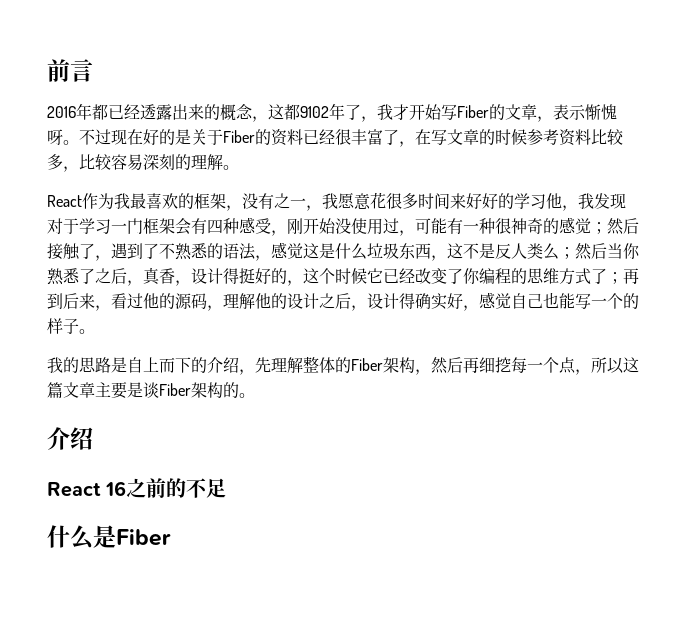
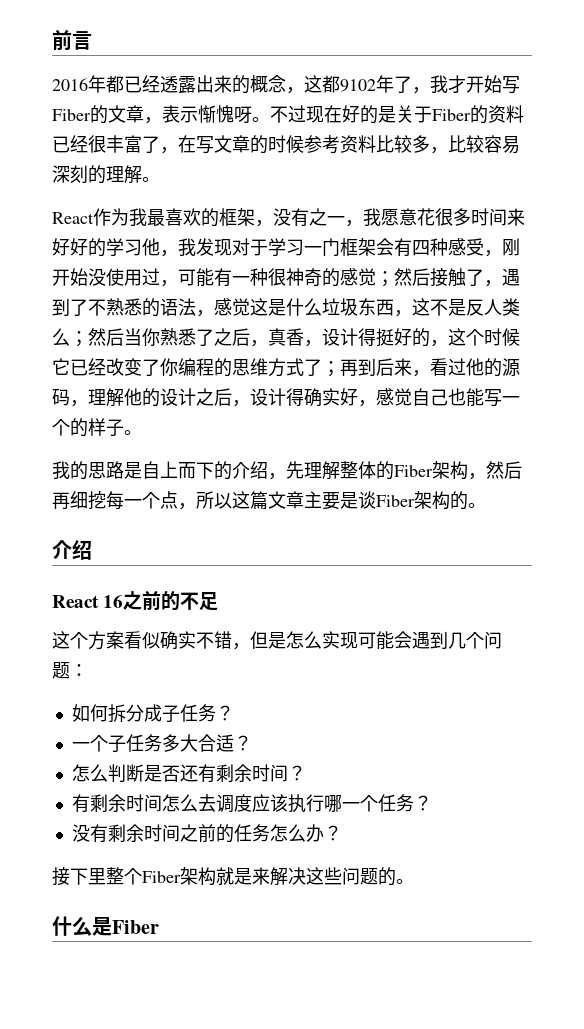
(226, 488) none -> [52,631,502,650] [52,662,88,679] [71,704,234,723] [71,734,252,753] [71,764,306,783] [71,794,432,813] [71,824,342,843] [52,867,414,886] // 这个方案看似确实不错，但是怎么实现可能会遇到几个问题： // 如何拆分成子任务？ // 一个子任务多大合适？ // 怎么判断是否还有剩余时间？ // 有剩余时间怎么去调度应该执行哪一个任务？ // 没有剩余时间之前的任务怎么办？ // 接下里整个Fiber架构就是来解决这些问题的。

